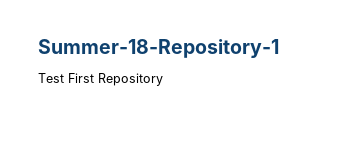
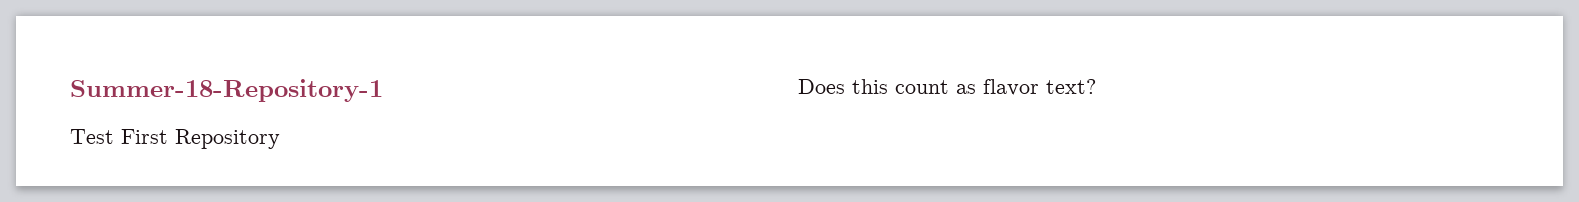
(163, 79) none -> [798,79,1096,96] // Does this count as flavor text?

